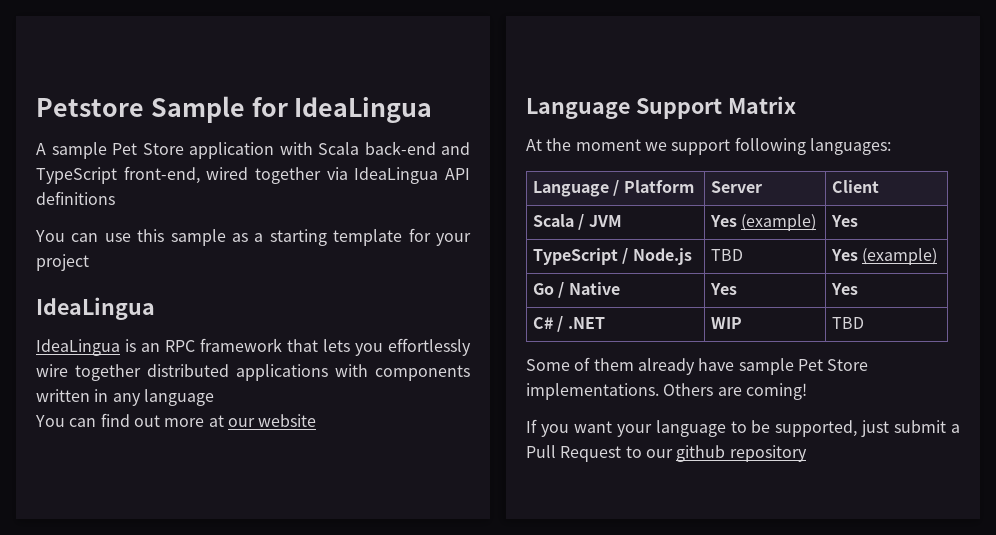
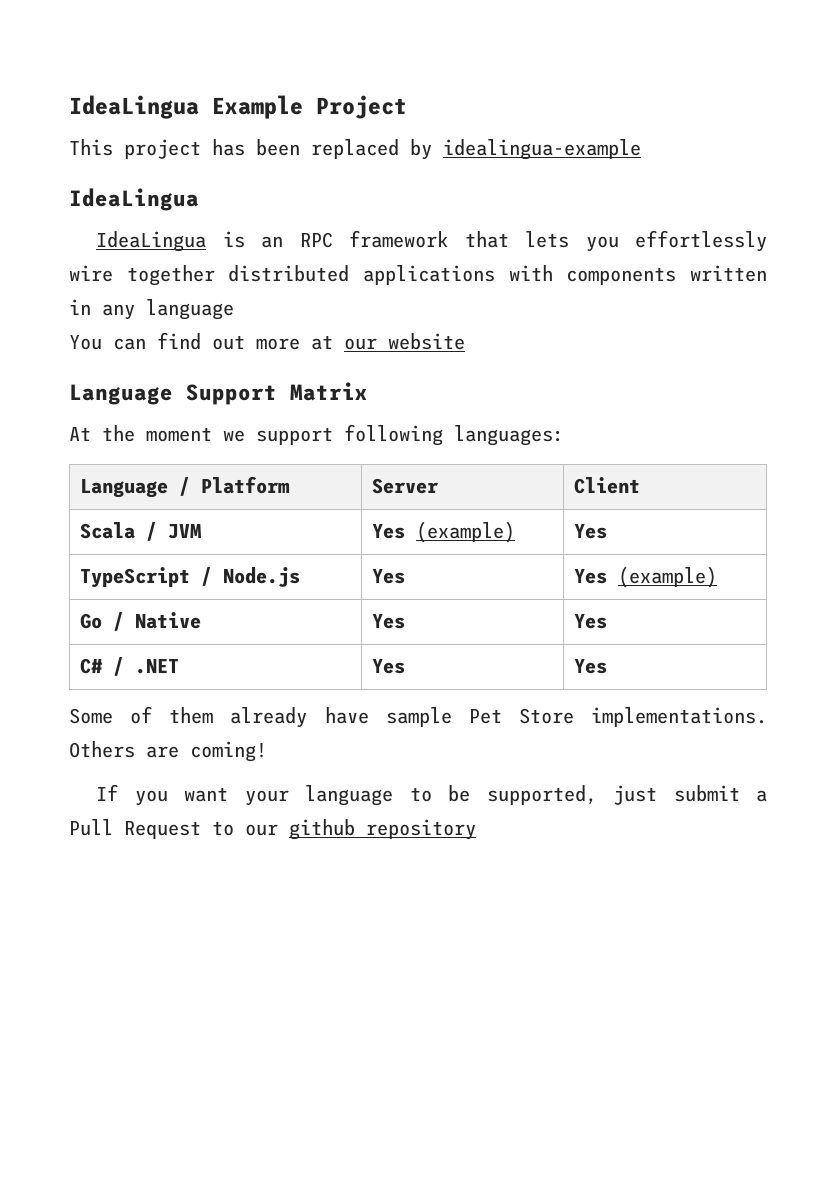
[36,96,433,123] [36,141,470,159] [36,166,471,184] [36,191,115,205] [35,228,471,246] [36,254,89,271] Petstore Sample for IdeaLingua // A sample Pet Store application with Scala back-end and TypeScript front-end, wired together via IdeaLingua API definitions // You can use this sample as a starting template for your project -> [69,95,407,119] [69,139,641,160] IdeaLingua Example Project // This project has been replaced by idealingua-example
[711,249,744,261] TBD -> [372,569,406,584] Yes
[711,317,743,329] [832,317,865,329] WIP | TBD -> [372,659,406,674] [574,659,608,674] Yes | Yes

